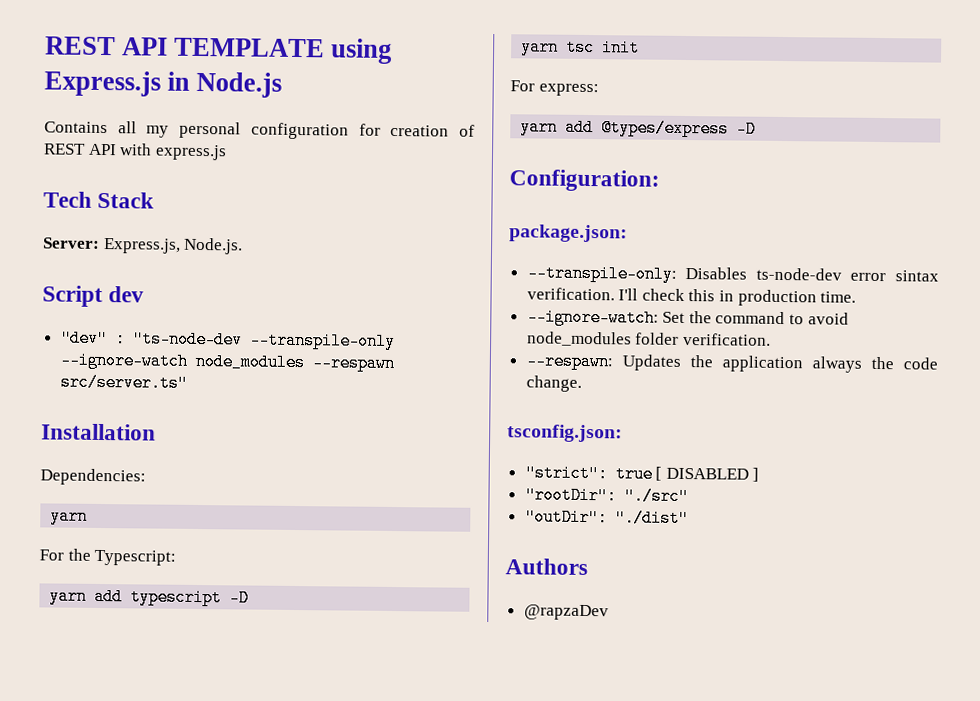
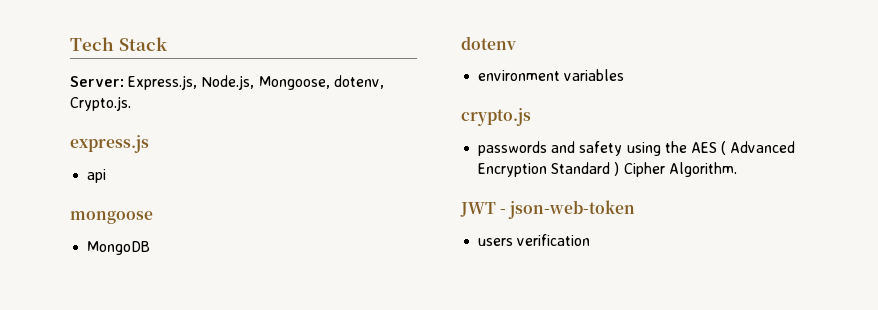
[45,36,393,64] [44,70,283,98] [44,121,476,140] [43,143,227,161] [43,191,155,209] [43,237,244,255] [42,285,145,308] [60,329,396,351] [59,351,395,373] [59,373,188,392] [41,423,156,441] [40,468,146,486] [50,507,89,525] [39,548,177,566] [49,587,250,607] [521,38,641,57] [510,80,599,97] [520,118,757,138] [509,169,660,192] [509,224,628,243] [526,264,939,283] [526,287,857,307] [526,308,849,327] [526,331,771,347] [525,352,938,373] [525,375,582,392] [507,424,623,443] [524,464,760,483] [524,486,689,506] [524,508,689,528] [505,558,588,576] [523,604,609,621] REST API TEMPLATE using Express.js in Node.js // Contains all my personal configuration for creation of REST API with express.js // Tech Stack // Server: Express.js, Node.js. // Script dev // "dev" : "ts-node-dev --transpile-only --ignore-watch node_modules --respawn src/server.ts" // Installation // Dependencies: // yarn // For the Typescript: // yarn add typescript -D // yarn tsc init // For express: // yarn add @types/express -D // Configuration: // package.json: // --transpile-only: Disables ts-node-dev error sintax verification. I'll check this in production time. // --ignore-watch: Set the command to avoid node_modules folder verification. // --respawn: Updates the application always the code change. // tsconfig.json: // "strict": true [ DISABLED ] // "rootDir": "./src" // "outDir": "./dist" // Authors // @rapzaDev -> [70,37,167,51] [70,75,384,90] [70,96,131,111] [70,135,149,153] [87,169,107,183] [70,211,153,224] [87,241,151,255] [461,36,516,50] [478,69,625,81] [461,108,531,126] [478,141,796,156] [478,162,737,177] [460,200,636,219] [478,234,591,246] Tech Stack // Server: Express.js, Node.js, Mongoose, dotenv, Crypto.js. // express.js // api // mongoose // MongoDB // dotenv // environment variables // crypto.js // passwords and safety using the AES ( Advanced Encryption Standard ) Cipher Algorithm. // JWT - json-web-token // users verification

